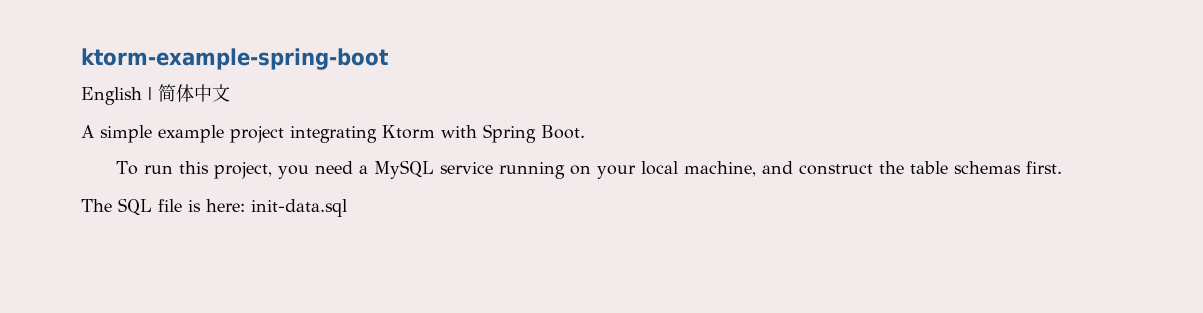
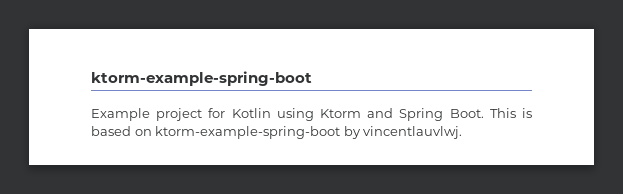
[81,84,230,105] [81,124,585,143] [115,160,1062,179] [81,198,347,217] English | 简体中文 // A simple example project integrating Ktorm with Spring Boot. // To run this project, you need a MySQL service running on your local machine, and construct the table schemas first. // The SQL file is here: init-data.sql -> [91,108,532,121] [91,126,463,139] Example project for Kotlin using Ktorm and Spring Boot. This is based on ktorm-example-spring-boot by vincentlauvlwj.

